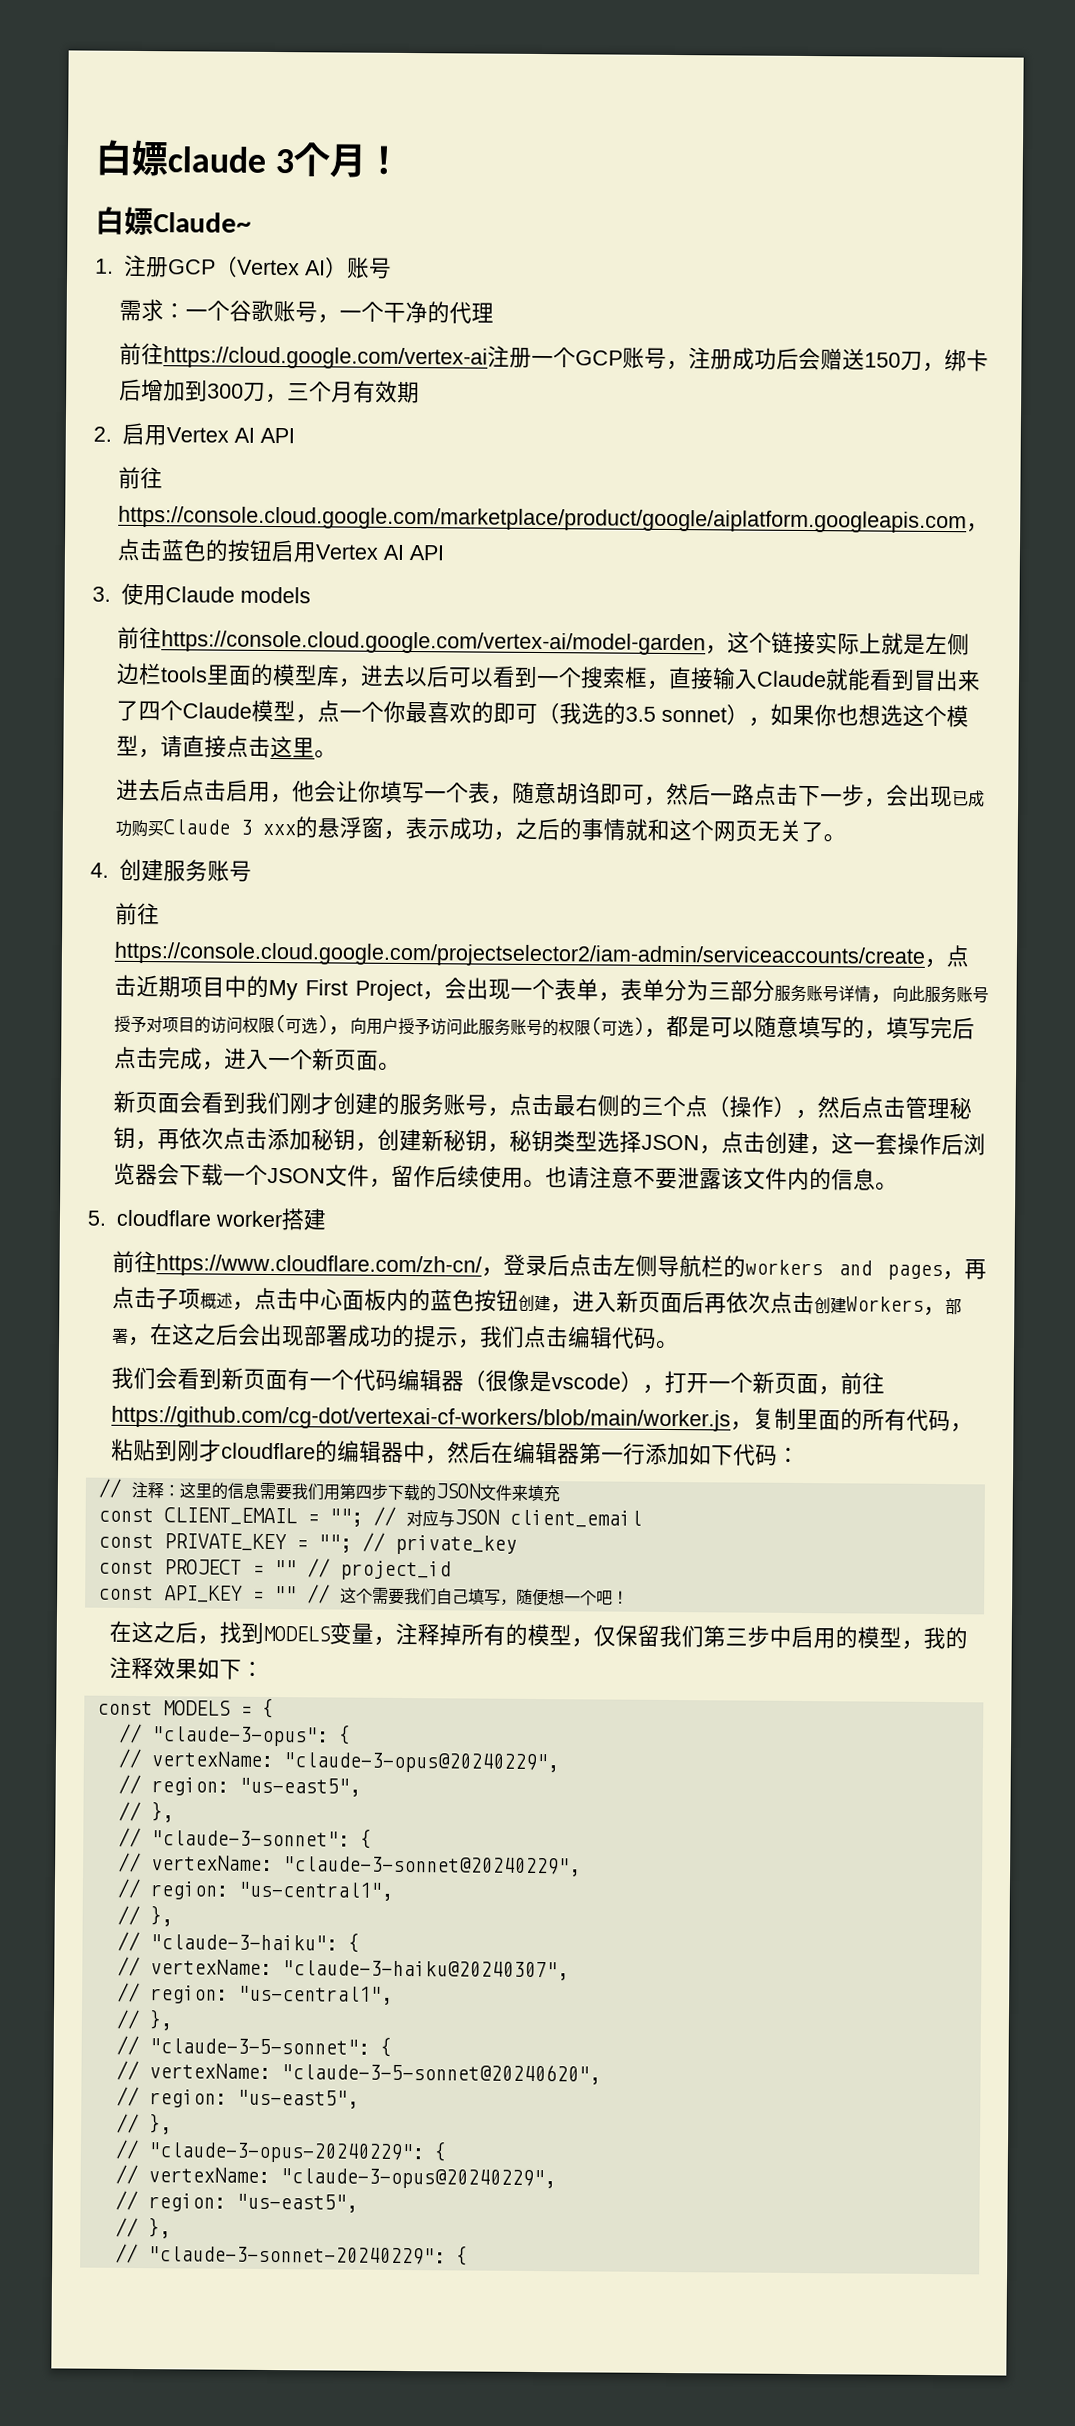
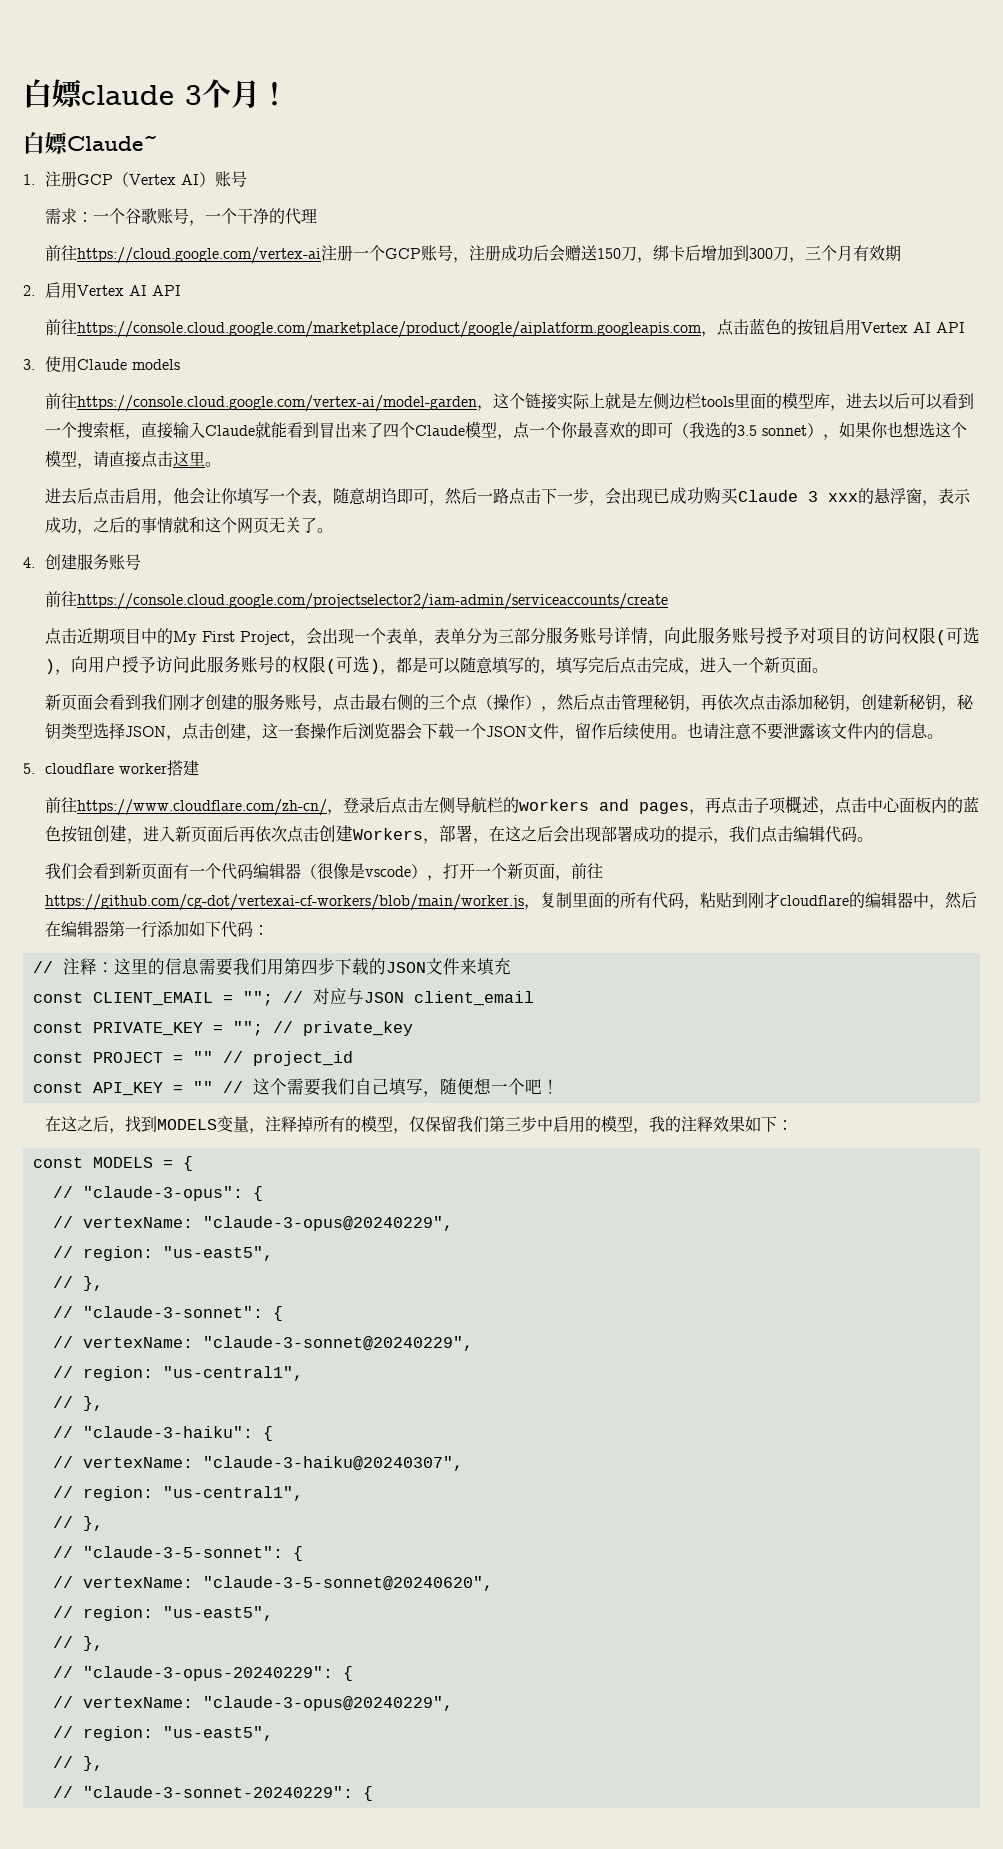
[924,958,948,969] ， -> (668, 601) //

